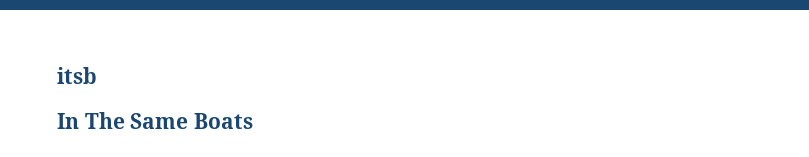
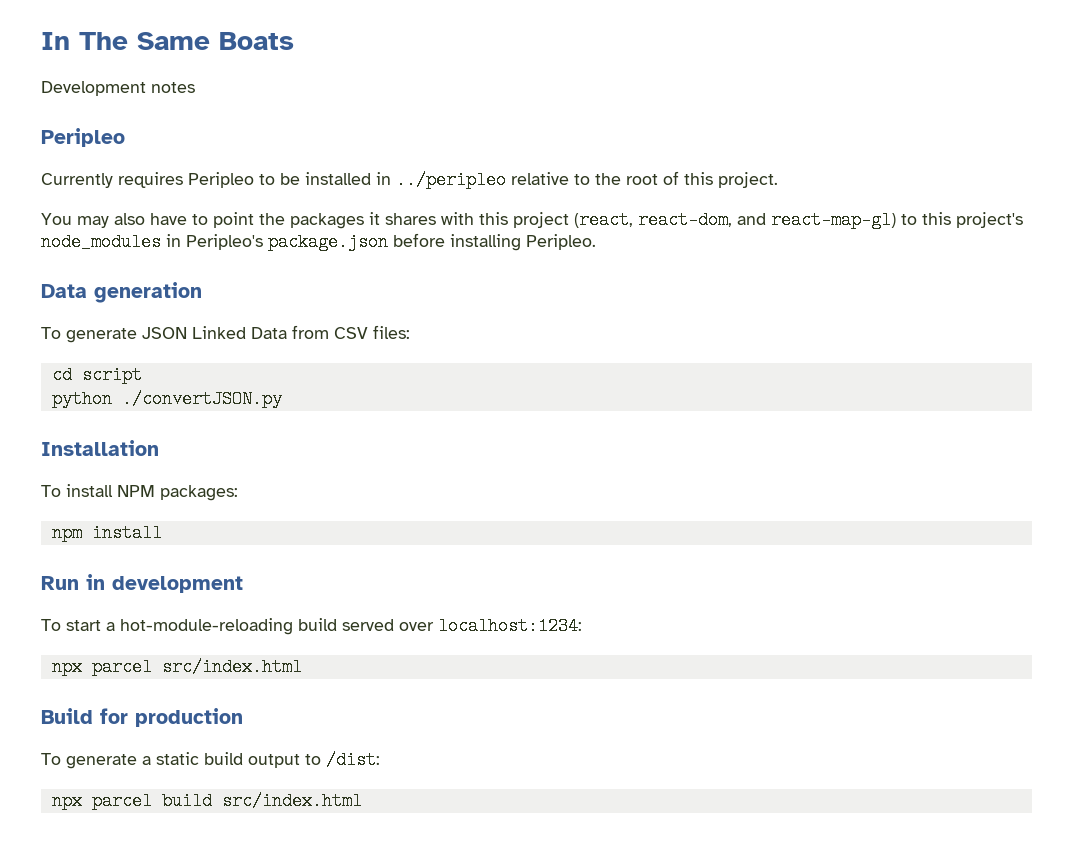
[57,67,97,84] itsb // -> (41, 41) none
(254, 121) none -> [41,81,195,96] [41,128,125,147] [41,171,778,189] [41,211,1023,229] [41,233,596,251] [41,282,202,303] [41,325,410,343] [51,366,142,384] [51,390,282,408] [41,440,159,456] [41,484,238,501] [51,524,162,542] [41,574,243,593] [41,617,582,635] [51,658,302,676] [41,708,243,727] [41,751,380,769] [51,792,362,810] // Development notes // Peripleo // Currently requires Peripleo to be installed in ../peripleo relative to the root of this project. // You may also have to point the packages it shares with this project (react, react-dom, and react-map-gl) to this project's node_modules in Peripleo's package.json before installing Peripleo. // Data generation // To generate JSON Linked Data from CSV files: // cd script // python ./convertJSON.py // Installation // To install NPM packages: // npm install // Run in development // To start a hot-module-reloading build served over localhost:1234: // npx parcel src/index.html // Build for production // To generate a static build output to /dist: // npx parcel build src/index.html

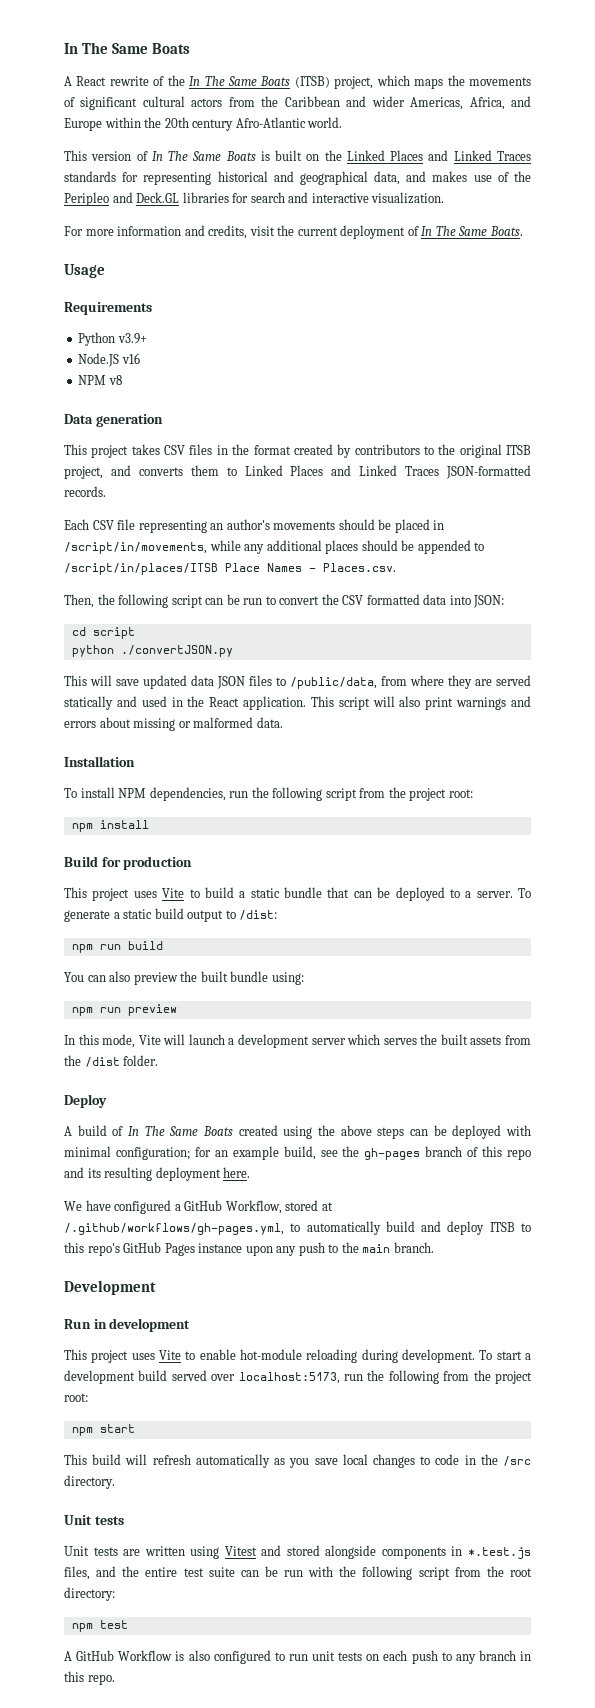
[41,81,195,96] [41,128,125,147] [41,171,778,189] [41,211,1023,229] [41,233,596,251] [41,282,202,303] [41,325,410,343] [51,366,142,384] [51,390,282,408] [41,440,159,456] [41,484,238,501] [51,524,162,542] [41,574,243,593] [41,617,582,635] [51,658,302,676] [41,708,243,727] Development notes // Peripleo // Currently requires Peripleo to be installed in ../peripleo relative to the root of this project. // You may also have to point the packages it shares with this project (react, react-dom, and react-map-gl) to this project's node_modules in Peripleo's package.json before installing Peripleo. // Data generation // To generate JSON Linked Data from CSV files: // cd script // python ./convertJSON.py // Installation // To install NPM packages: // npm install // Run in development // To start a hot-module-reloading build served over localhost:1234: // npx parcel src/index.html // Build for production // -> [64,75,531,89] [64,96,531,110] [64,117,343,131] [64,150,531,161] [64,171,531,185] [64,192,445,206] [64,225,523,239] [64,264,105,278] [64,302,152,315] [78,332,147,346] [78,353,140,367] [78,375,122,385] [64,414,163,427] [64,444,531,458] [64,465,531,479] [64,486,106,497] [64,519,445,533] [64,540,485,554] [64,563,396,575] [64,594,505,608] [71,627,135,639] [71,645,233,657] [64,675,531,689] [64,696,532,710] [64,717,283,731] [64,756,135,767] [64,787,473,801] [71,820,149,832] [64,856,193,870] [64,887,513,901] A React rewrite of the In The Same Boats (ITSB) project, which maps the movements of significant cultural actors from the Caribbean and wider Americas, Africa, and Europe within the 20th century Afro-Atlantic world. // This version of In The Same Boats is built on the Linked Places and Linked Traces standards for representing historical and geographical data, and makes use of the Peripleo and Deck.GL libraries for search and interactive visualization. // For more information and credits, visit the current deployment of In The Same Boats. // Usage // Requirements // Python v3.9+ // Node.JS v16 // NPM v8 // Data generation // This project takes CSV files in the format created by contributors to the original ITSB project, and converts them to Linked Places and Linked Traces JSON-formatted records. // Each CSV file representing an author's movements should be placed in /script/in/movements, while any additional places should be appended to /script/in/places/ITSB Place Names - Places.csv. // Then, the following script can be run to convert the CSV formatted data into JSON: // cd script // python ./convertJSON.py // This will save updated data JSON files to /public/data, from where they are served statically and used in the React application. This script will also print warnings and errors about missing or malformed data. // Installation // To install NPM dependencies, run the following script from the project root: // npm install // Build for production // This project uses Vite to build a static bundle that can be deployed to a server.
[51,792,362,810] npx parcel build src/index.html -> [71,941,163,953] [64,971,304,985] [71,1004,177,1016] [64,1034,531,1048] [64,1055,159,1067] [64,1094,107,1108] [64,1125,532,1139] [64,1146,531,1160] [64,1167,251,1181] [64,1200,333,1214] [64,1221,531,1235] [64,1242,434,1256] [64,1280,156,1295] [64,1318,191,1332] [64,1349,531,1363] [64,1370,532,1384] [64,1393,88,1402] [71,1424,135,1436] [64,1454,531,1468] [64,1475,115,1489] [64,1515,124,1525] [64,1545,531,1559] [64,1566,532,1580] [64,1587,115,1601] [71,1620,128,1632] [64,1650,531,1664] [64,1671,115,1685] npm run build // You can also preview the built bundle using: // npm run preview // In this mode, Vite will launch a development server which serves the built assets from the /dist folder. // Deploy // A build of In The Same Boats created using the above steps can be deployed with minimal configuration; for an example build, see the gh-pages branch of this repo and its resulting deployment here. // We have configured a GitHub Workflow, stored at /.github/workflows/gh-pages.yml, to automatically build and deploy ITSB to this repo's GitHub Pages instance upon any push to the main branch. // Development // Run in development // This project uses Vite to enable hot-module reloading during development. To start a development build served over localhost:5173, run the following from the project root: // npm start // This build will refresh automatically as you save local changes to code in the /src directory. // Unit tests // Unit tests are written using Vitest and stored alongside components in *.test.js files, and the entire test suite can be run with the following script from the root directory: // npm test // A GitHub Workflow is also configured to run unit tests on each push to any branch in this repo.

